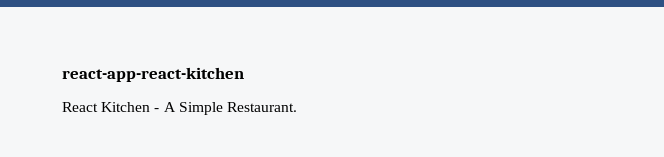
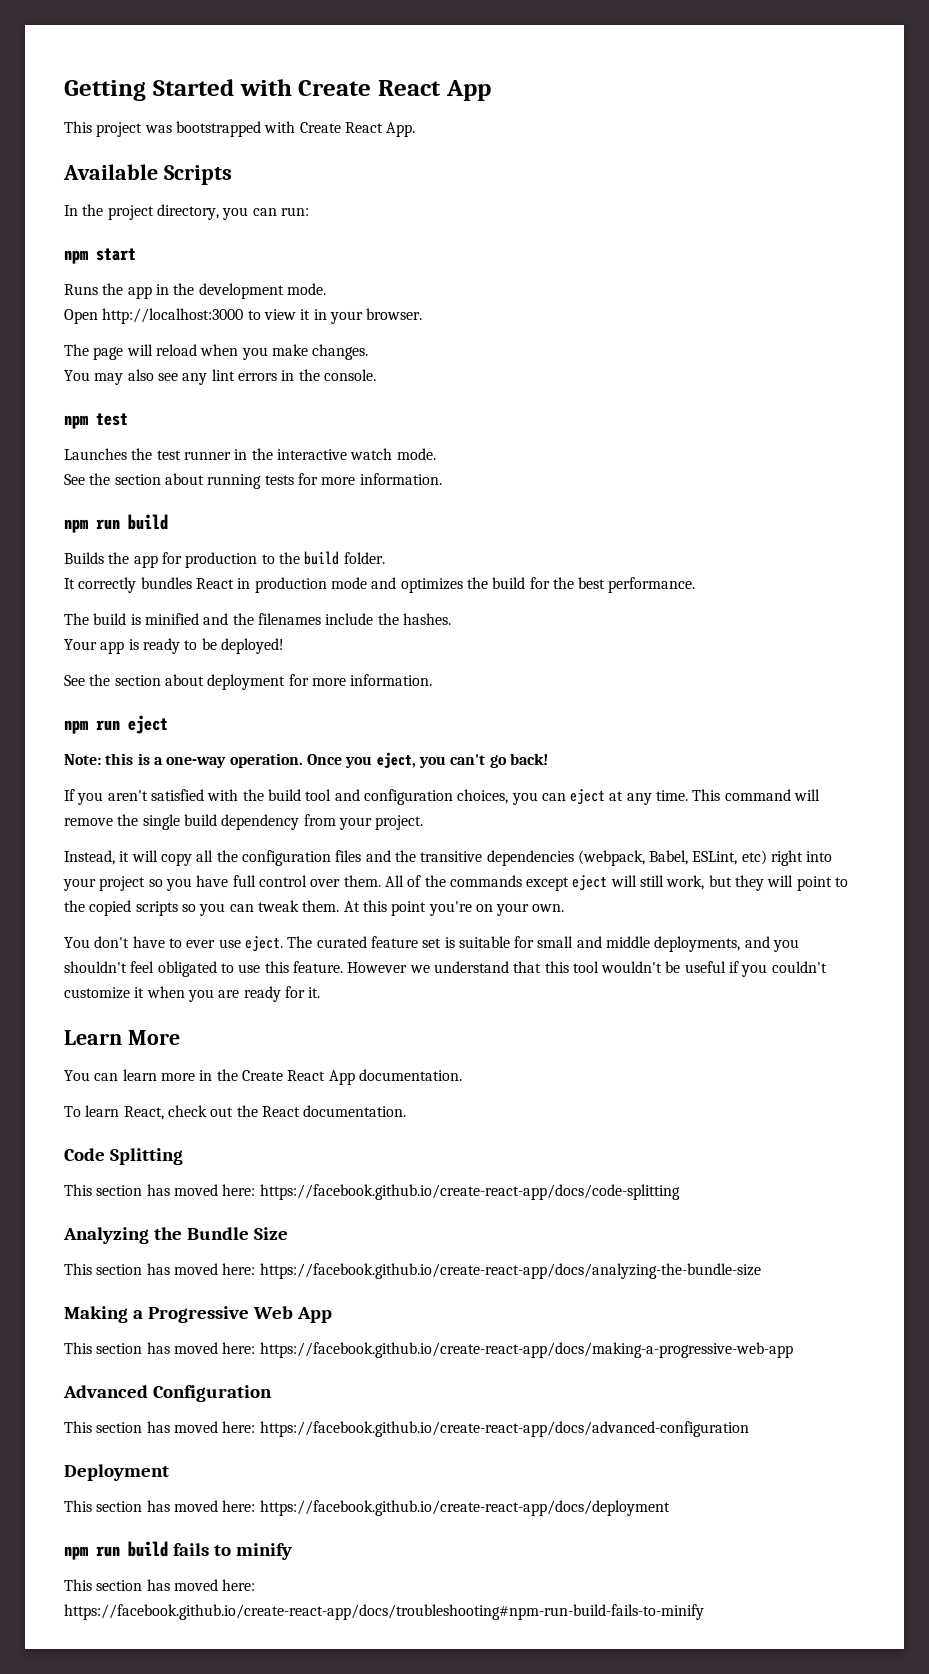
[62,67,244,82] [62,102,297,115] react-app-react-kitchen // React Kitchen - A Simple Restaurant. -> [64,79,491,101] [64,121,416,137] [63,164,232,185] [64,204,309,220] [64,248,136,264] [64,283,326,299] [64,308,423,324] [64,344,369,360] [64,369,376,385] [64,413,128,429] [64,448,436,460] [64,473,442,489] [64,514,168,533] [64,551,385,568] [64,577,696,593] [64,613,451,625] [64,638,284,654] [64,674,433,690] [64,715,168,734] [64,752,548,768] [64,789,821,805] [64,814,424,830] [64,850,833,866] [63,875,849,891] [64,900,565,916] [64,936,800,952] [64,961,827,977] [64,986,321,1002] [64,1030,180,1045] [64,1069,462,1085] [64,1105,407,1120] [64,1148,183,1165] [64,1184,680,1200] [63,1227,288,1244] [64,1263,761,1279] [64,1306,332,1323] [64,1342,793,1358] [63,1385,272,1402] [64,1421,749,1437] [64,1464,169,1481] [64,1500,670,1516] [64,1541,292,1560] [64,1579,256,1591] [64,1604,704,1620] Getting Started with Create React App // This project was bootstrapped with Create React App. // Available Scripts // In the project directory, you can run: // npm start // Runs the app in the development mode. // Open http://localhost:3000 to view it in your browser. // The page will reload when you make changes. // You may also see any lint errors in the console. // npm test // Launches the test runner in the interactive watch mode. // See the section about running tests for more information. // npm run build // Builds the app for production to the build folder. // It correctly bundles React in production mode and optimizes the build for the best performance. // The build is minified and the filenames include the hashes. // Your app is ready to be deployed! // See the section about deployment for more information. // npm run eject // Note: this is a one-way operation. Once you eject, you can't go back! // If you aren't satisfied with the build tool and configuration choices, you can eject at any time. This command will remove the single build dependency from your project. // Instead, it will copy all the configuration files and the transitive dependencies (webpack, Babel, ESLint, etc) right into your project so you have full control over them. All of the commands except eject will still work, but they will point to the copied scripts so you can tweak them. At this point you're on your own. // You don't have to ever use eject. The curated feature set is suitable for small and middle deployments, and you shouldn't feel obligated to use this feature. However we understand that this tool wouldn't be useful if you couldn't customize it when you are ready for it. // Learn More // You can learn more in the Create React App documentation. // To learn React, check out the React documentation. // Code Splitting // This section has moved here: https://facebook.github.io/create-react-app/docs/code-splitting // Analyzing the Bundle Size // This section has moved here: https://facebook.github.io/create-react-app/docs/analyzing-the-bundle-size // Making a Progressive Web App // This section has moved here: https://facebook.github.io/create-react-app/docs/making-a-progressive-web-app // Advanced Configuration // This section has moved here: https://facebook.github.io/create-react-app/docs/advanced-configuration // Deployment // This section has moved here: https://facebook.github.io/create-react-app/docs/deployment // npm run build fails to minify // This section has moved here: https://facebook.github.io/create-react-app/docs/troubleshooting#npm-run-build-fails-to-minify

